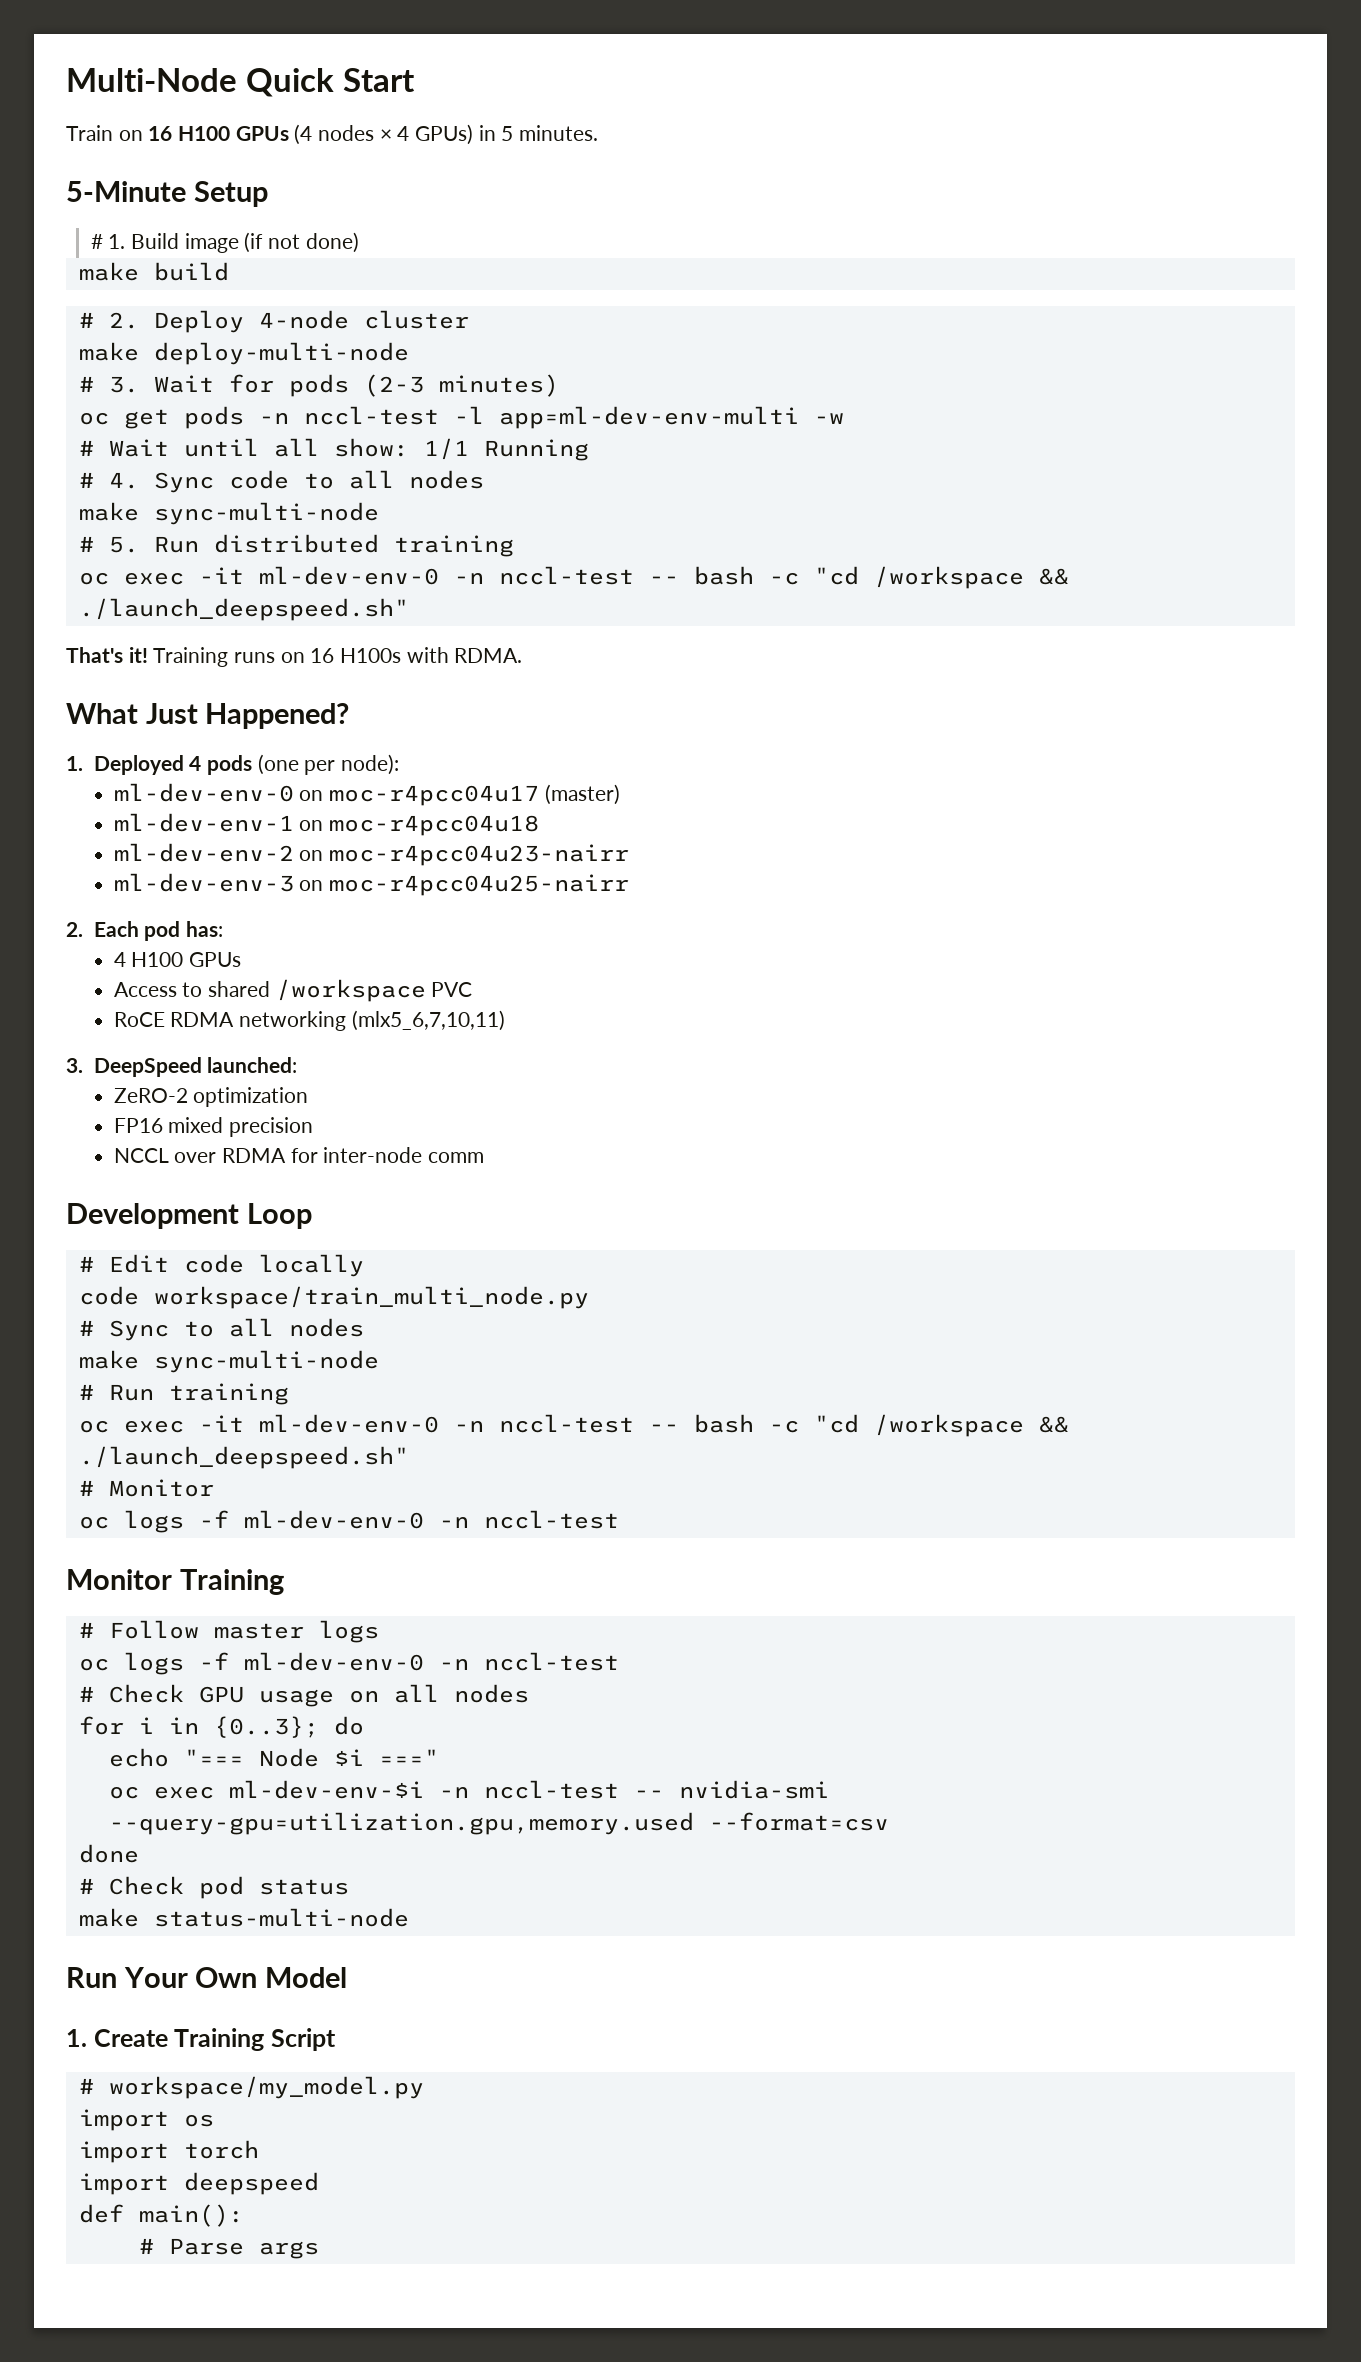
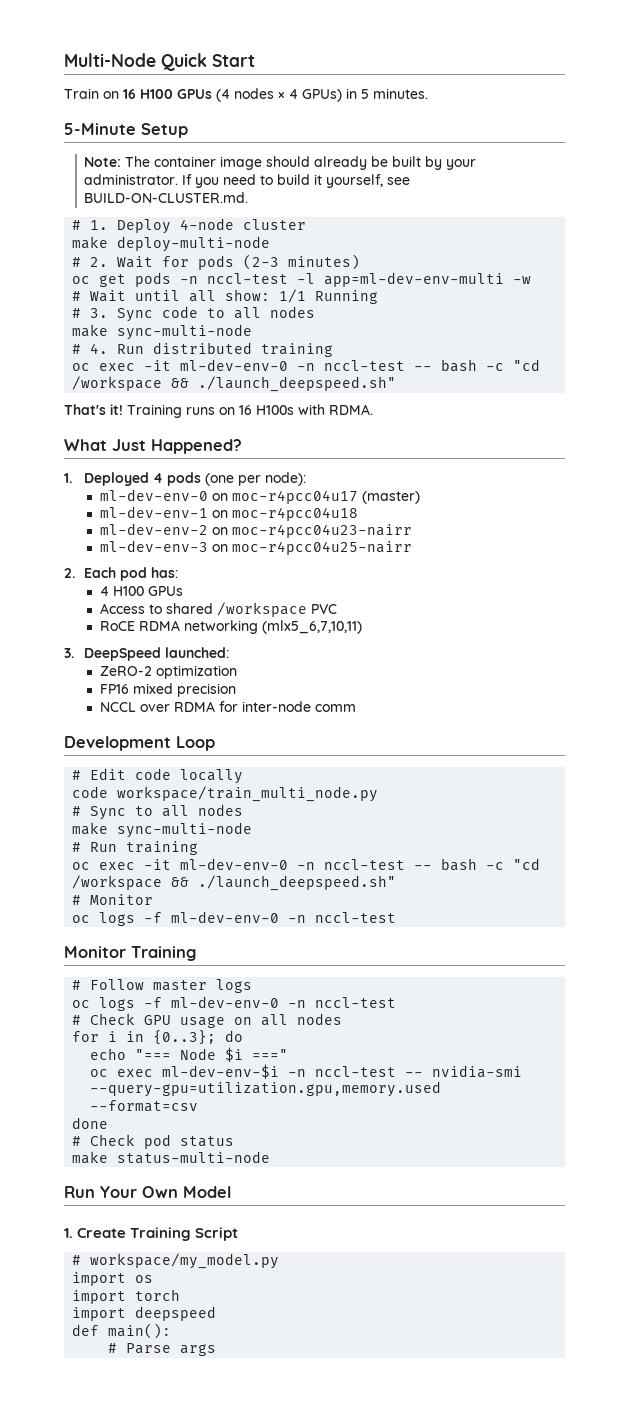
[90,232,359,253] [78,262,229,281] [78,312,139,329] # 1. Build image (if not done) // make build // # 2. -> [84,156,477,170] [84,174,411,188] [84,192,249,203] [72,220,109,230] Note: The container image should already be built by your administrator. If you need to build it yourself, see BUILD-ON-CLUSTER.md. // # 1.
[108,376,139,393] 3. -> [90,257,109,267] 2.
[108,472,139,489] 4. -> [90,308,109,318] 3.
[108,536,139,553] 5. -> [90,343,109,354] 4.

